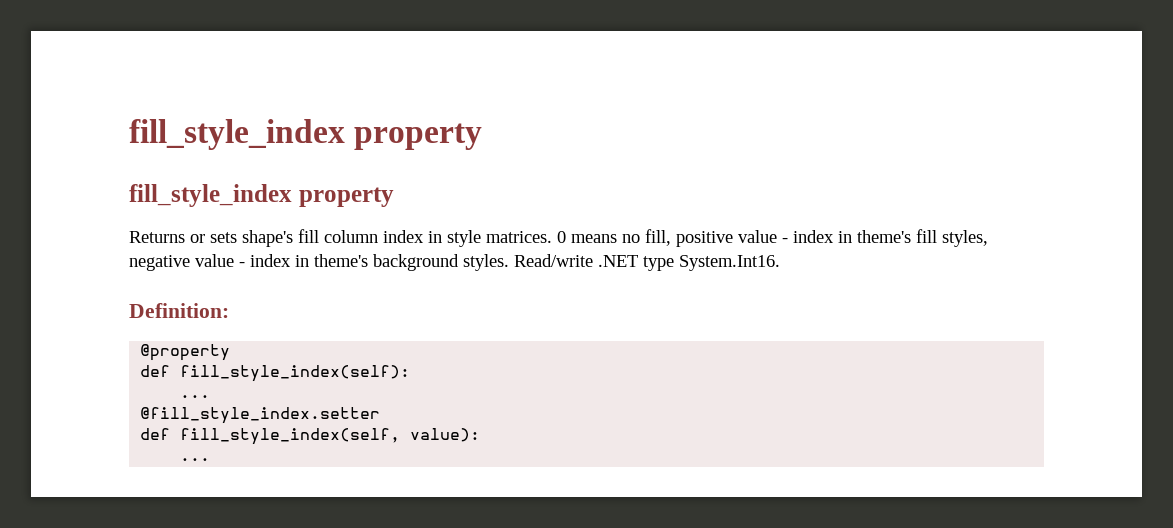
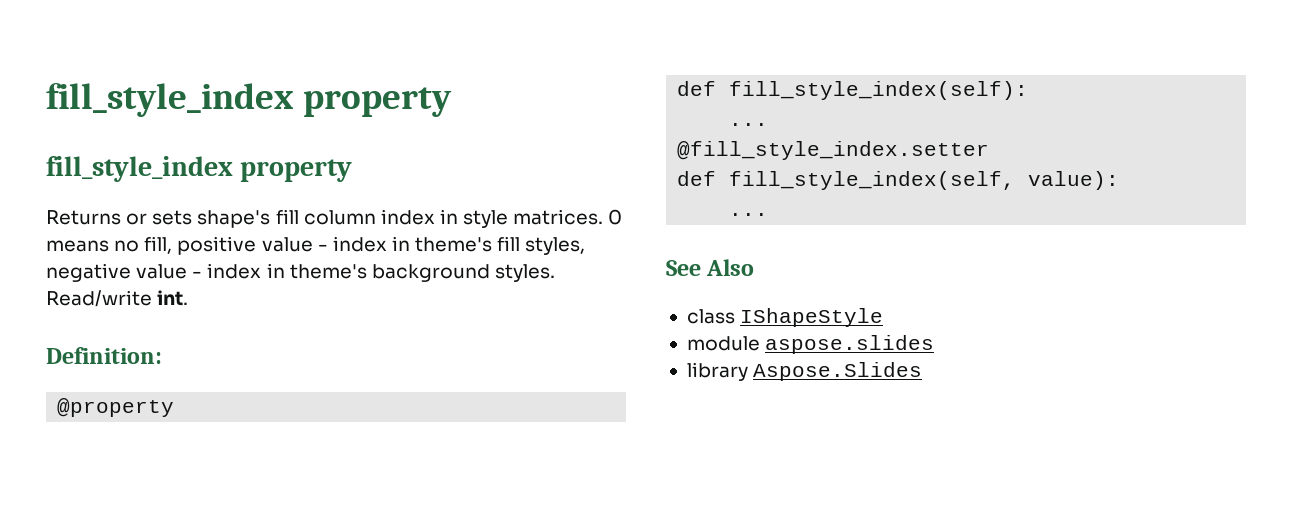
[598,255,780,271] .NET type System.Int16. -> [157,290,189,306] int.
(211, 459) none -> [666,259,755,276] [686,308,884,327] [686,335,935,354] [686,362,923,381] // See Also // class IShapeStyle // module aspose.slides // library Aspose.Slides

